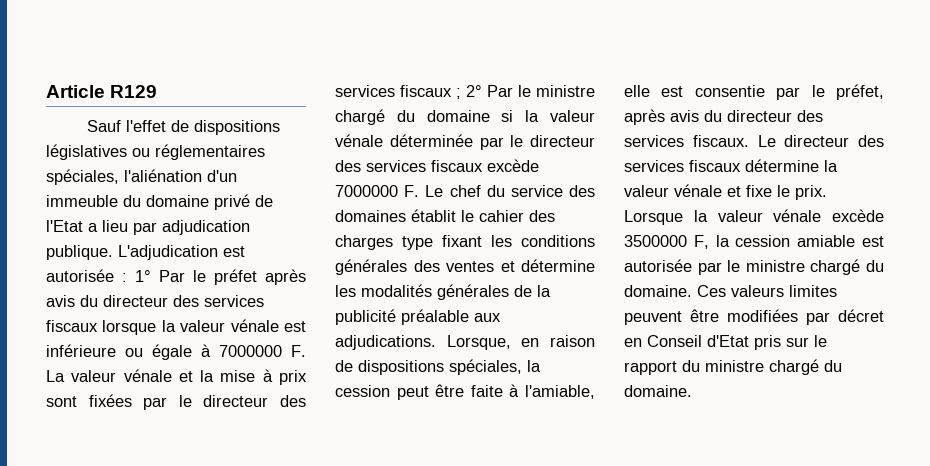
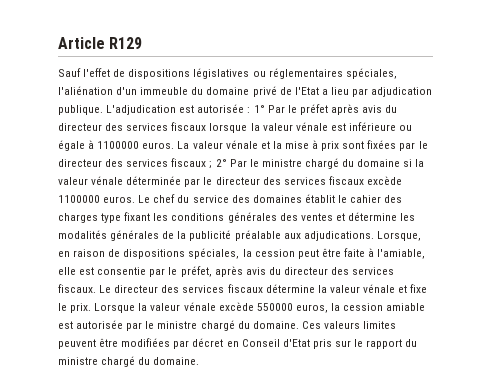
[219,345,306,357] 7000000 F. -> [97,141,175,149] 1100000 euros.
[335,185,420,197] 7000000 F. -> [58,195,136,203] 1100000 euros.
[624,235,709,249] 3500000 F, -> [256,303,328,313] 550000 euros,

